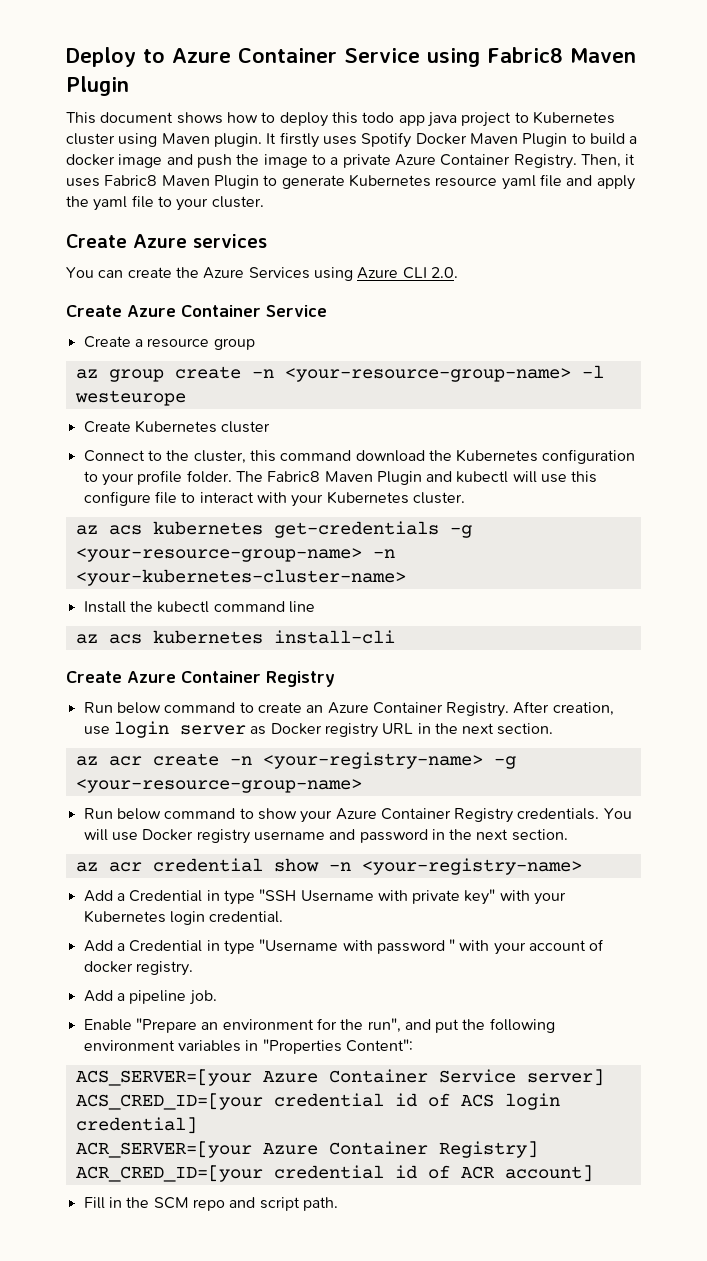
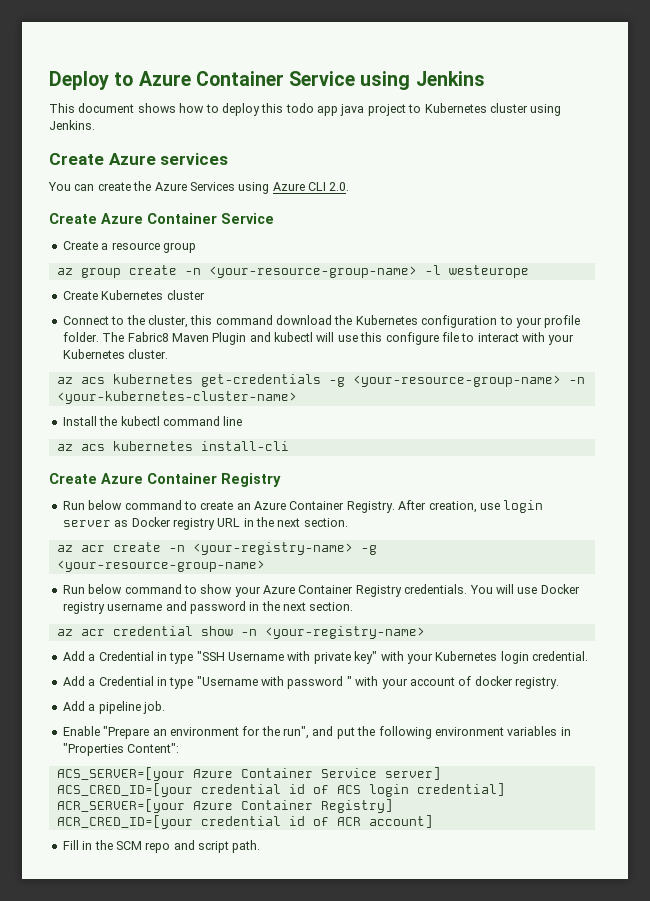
[487,47,636,63] [66,76,129,96] Fabric8 Maven Plugin -> [415,71,485,86] Jenkins
[161,132,638,148] [66,154,636,169] [66,174,635,190] [66,195,264,211] Maven plugin. It firstly uses Spotify Docker Maven Plugin to build a docker image and push the image to a private Azure Container Registry. Then, it uses Fabric8 Maven Plugin to generate Kubernetes resource yaml file and apply the yaml file to your cluster. -> [49,120,95,130] Jenkins.

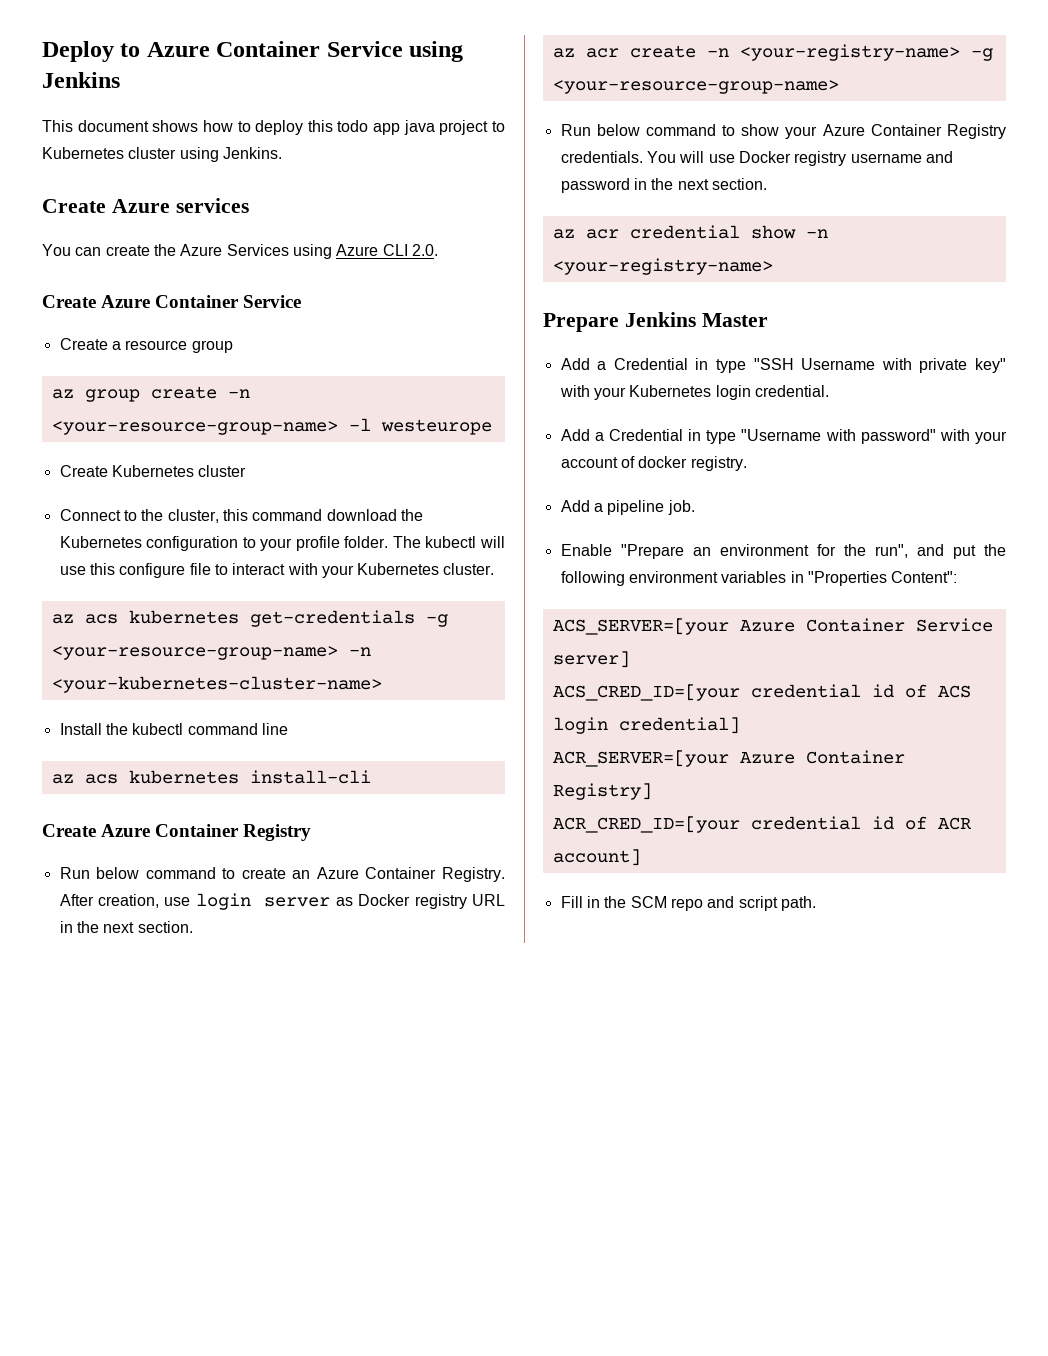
[127,332,271,345] Fabric8 Maven Plugin and -> (421, 542) none
(425, 632) none -> [543,312,768,332] // Prepare Jenkins Master
[287,676,352,689] password " -> [860,429,936,444] password"

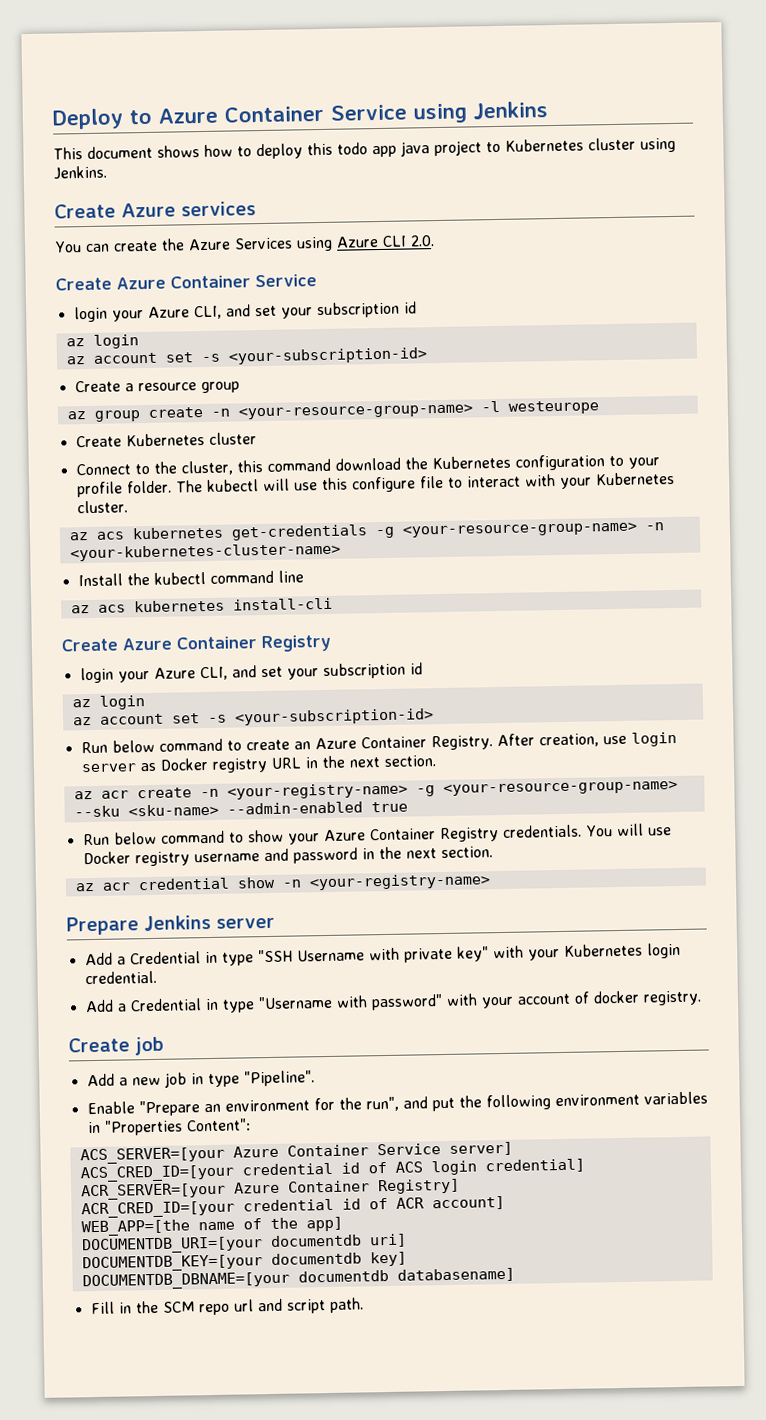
(302, 301) none -> [73,301,417,323] [65,334,139,349] [65,347,428,365] // login your Azure CLI, and set your subscription id // az login // az account set -s <your-subscription-id>
(312, 832) none -> [79,662,423,684] [71,695,145,710] [72,708,434,726] // login your Azure CLI, and set your subscription id // az login // az account set -s <your-subscription-id>
(839, 87) none -> [73,801,408,818] --sku <sku-name> --admin-enabled true
[701,313,768,327] Master -> [216,917,275,929] server
[560,500,695,515] // Add a pipeline job. -> [68,1036,164,1056] [86,1070,315,1088] // Create job // Add a new job in type "Pipeline".
(641, 857) none -> [80,1216,343,1237] [81,1233,407,1255] [81,1251,407,1273] [81,1267,515,1291] // WEB_APP=[the name of the app] // DOCUMENTDB_URI=[your documentdb uri] // DOCUMENTDB_KEY=[your documentdb key] // DOCUMENTDB_DBNAME=[your documentdb databasename]
(703, 904) none -> [233,1299,254,1312] url

